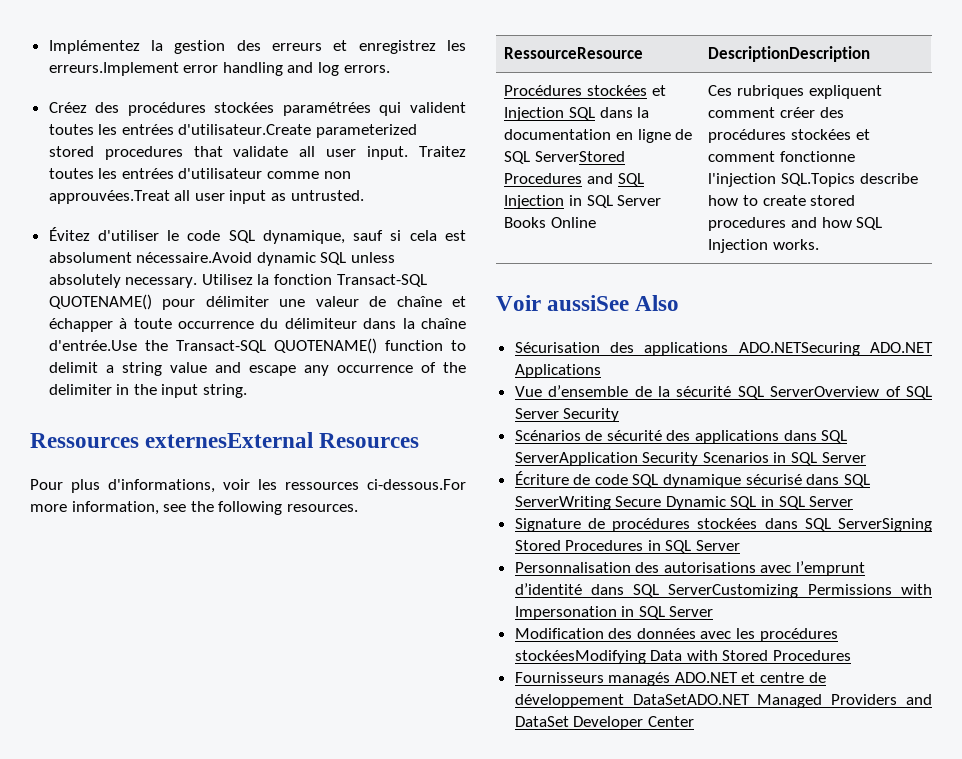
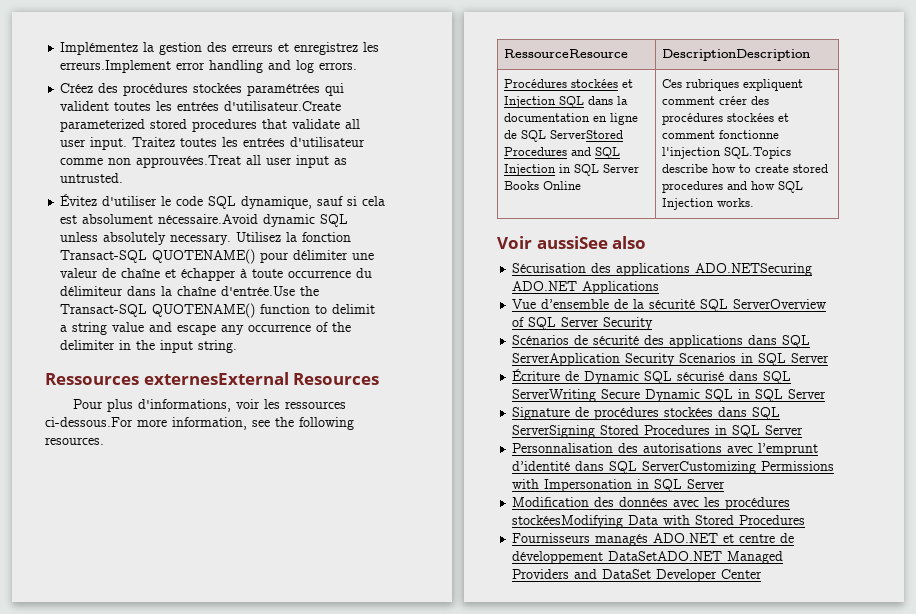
[635,295,680,311] Also -> [612,236,647,249] also
[594,474,742,488] code SQL dynamique -> [584,371,673,384] Dynamic SQL

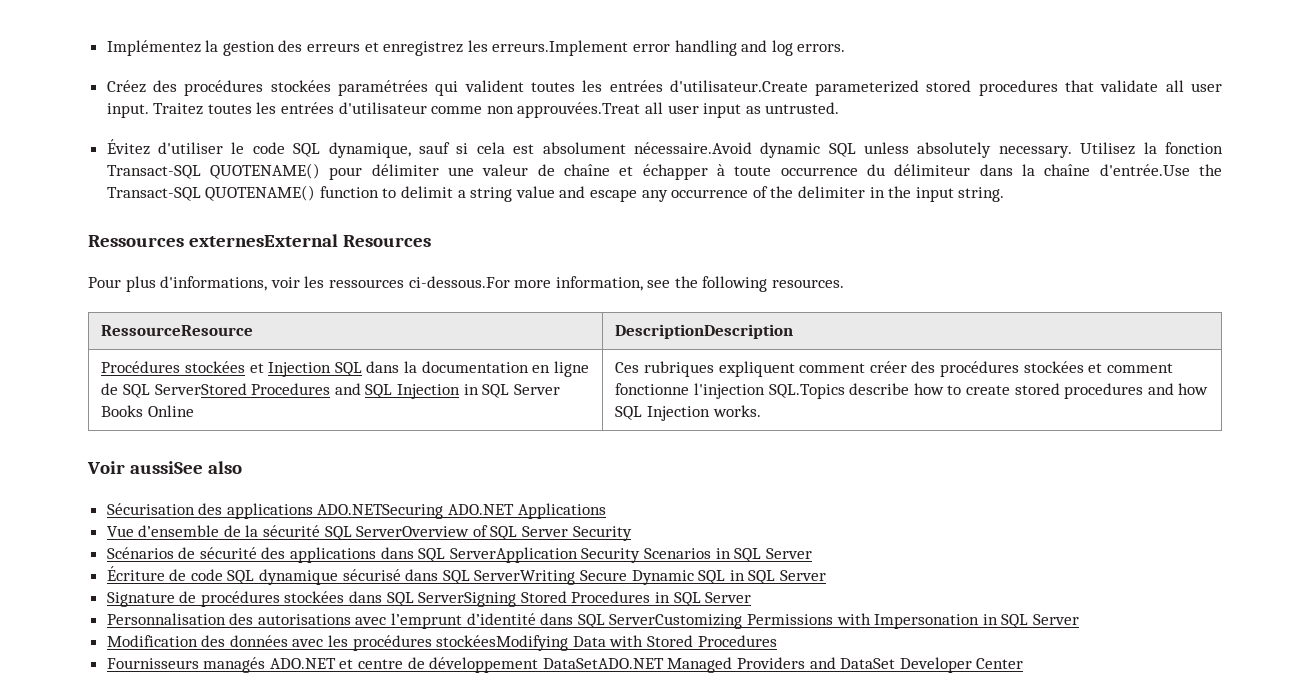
[584,371,673,384] Dynamic SQL -> [190,569,339,585] code SQL dynamique

